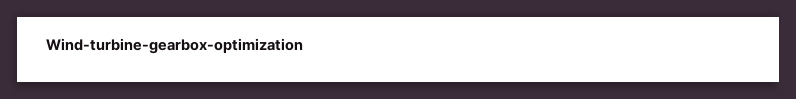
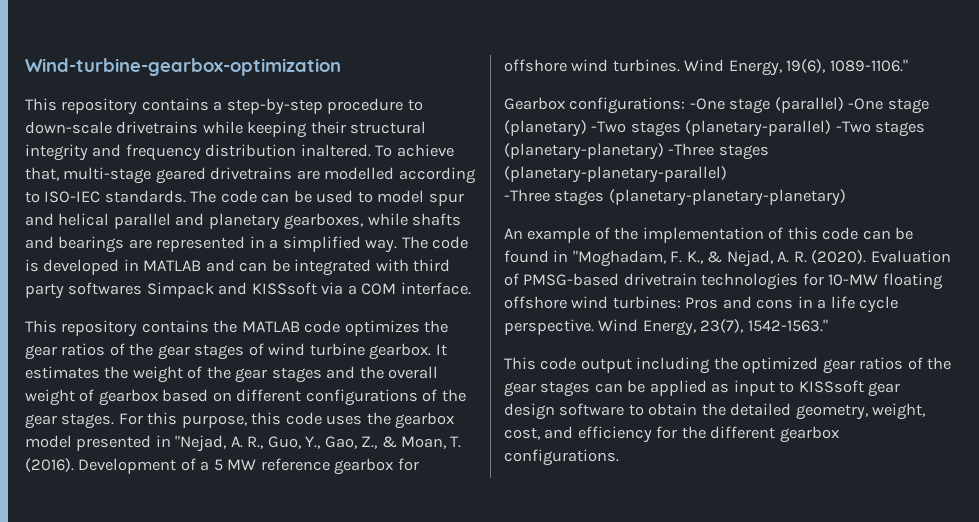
(303, 46) none -> [25,98,423,115] [25,121,427,138] [25,144,454,161] [25,167,476,184] [25,190,464,206] [25,213,462,230] [25,236,469,253] [25,259,451,276] [25,282,471,299] [25,320,449,337] [25,343,447,360] [25,366,439,383] [25,389,466,406] [25,412,455,429] [25,435,462,452] [25,458,419,475] [504,59,908,76] [504,97,929,114] [504,120,926,137] [504,143,769,160] [504,166,727,183] [504,189,846,206] [504,227,914,243] [504,250,951,267] [504,273,943,290] [504,296,899,313] [504,319,828,336] [504,357,952,374] [504,380,901,397] [504,403,926,420] [504,426,839,443] [504,449,619,466] // This repository contains a step-by-step procedure to down-scale drivetrains while keeping their structural integrity and frequency distribution inaltered. To achieve that, multi-stage geared drivetrains are modelled according to ISO-IEC standards. The code can be used to model spur and helical parallel and planetary gearboxes, while shafts and bearings are represented in a simplified way. The code is developed in MATLAB and can be integrated with third party softwares Simpack and KISSsoft via a COM interface. // This repository contains the MATLAB code optimizes the gear ratios of the gear stages of wind turbine gearbox. It estimates the weight of the gear stages and the overall weight of gearbox based on different configurations of the gear stages. For this purpose, this code uses the gearbox model presented in "Nejad, A. R., Guo, Y., Gao, Z., & Moan, T. (2016). Development of a 5 MW reference gearbox for offshore wind turbines. Wind Energy, 19(6), 1089-1106." // Gearbox configurations: -One stage (parallel) -One stage (planetary) -Two stages (planetary-parallel) -Two stages (planetary-planetary) -Three stages (planetary-planetary-parallel) // -Three stages (planetary-planetary-planetary) // An example of the implementation of this code can be found in "Moghadam, F. K., & Nejad, A. R. (2020). Evaluation of PMSG-based drivetrain technologies for 10-MW floating offshore wind turbines: Pros and cons in a life cycle perspective. Wind Energy, 23(7), 1542-1563." // This code output including the optimized gear ratios of the gear stages can be applied as input to KISSsoft gear design software to obtain the detailed geometry, weight, cost, and efficiency for the different gearbox configurations.

